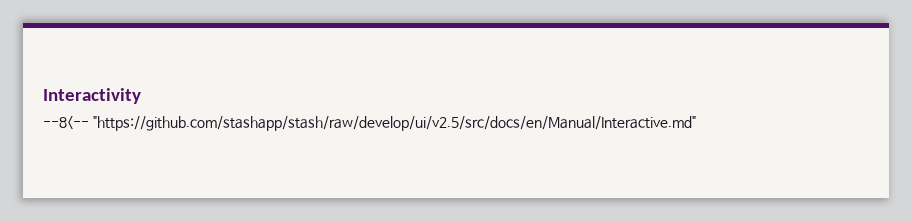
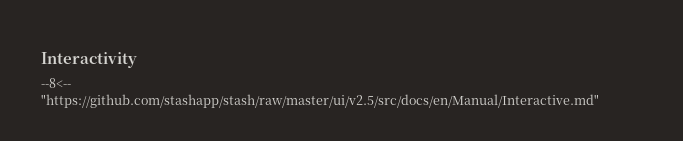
[92,116,696,131] "https://github.com/stashapp/stash/raw/develop/ui/v2.5/src/docs/en/Manual/Interactive.md" -> [41,94,599,108] "https://github.com/stashapp/stash/raw/master/ui/v2.5/src/docs/en/Manual/Interactive.md"

